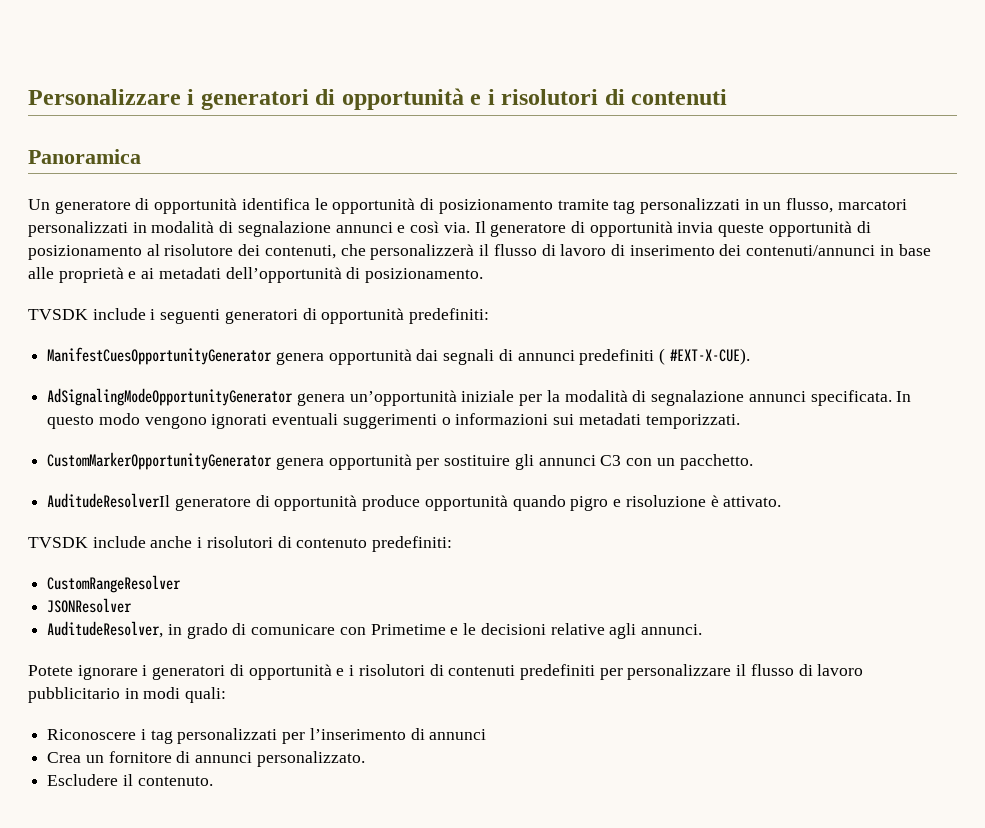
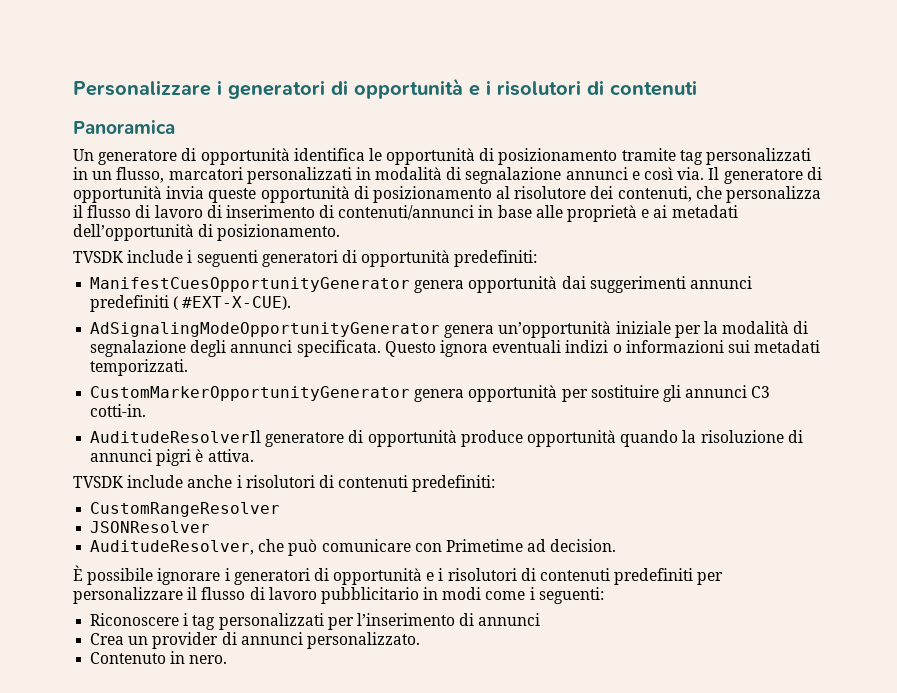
[370,244,475,260] personalizzerà -> [726,186,822,203] personalizza
[719,244,742,256] dei -> [319,205,335,218] di
[443,349,513,365] segnali di -> [589,276,686,293] suggerimenti
(745, 398) none -> [190,340,227,357] degli
[896,391,912,402] [47,413,437,429] In questo modo vengono ignorati eventuali suggerimenti -> [384,340,609,357] Questo ignora eventuali indizi
[626,454,753,470] con un pacchetto. -> [90,404,147,417] cotti-in.
[570,495,782,511] pigro e risoluzione è attivato. -> [682,430,803,443] [90,449,254,466] la risoluzione di annunci pigri è attiva.
[296,538,368,548] contenuto -> [338,475,409,488] contenuti
[167,623,702,639] [28,665,73,676] in grado di comunicare con Primetime e le decisioni relative agli annunci. // Potete -> [258,539,617,556] [73,565,154,585] che può comunicare con Primetime ad decision. // È possibile
[185,687,227,703] quali: -> [485,587,604,604] come i seguenti:
[108,751,172,763] fornitore -> [152,632,219,649] provider
[47,774,213,786] Escludere il contenuto. -> [90,651,228,664] Contenuto in nero.

